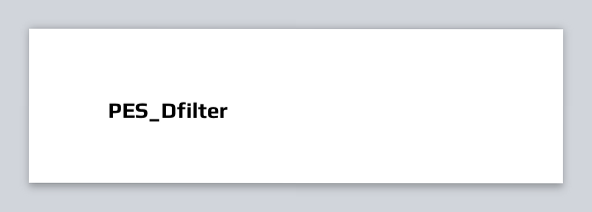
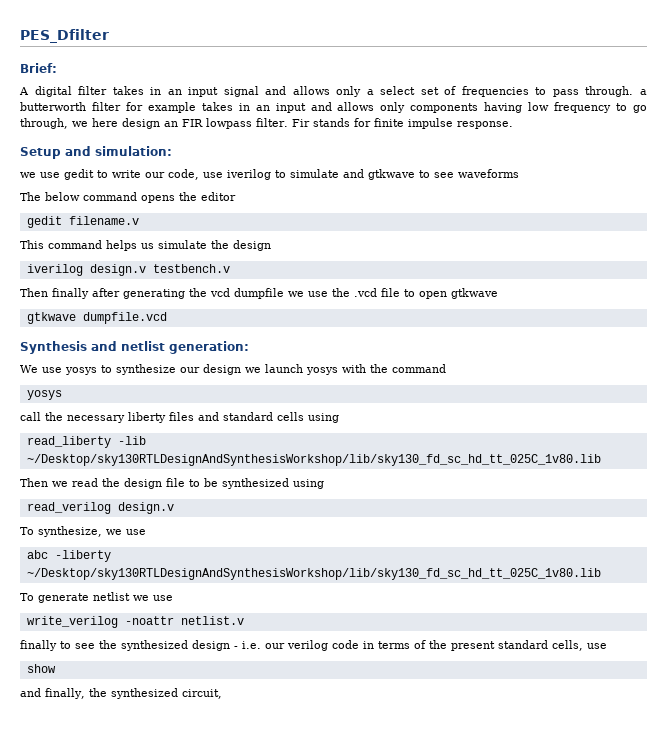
(229, 111) none -> [20,63,57,73] [19,86,647,97] [20,102,647,113] [20,118,513,129] [20,146,172,159] [20,169,519,180] [20,192,236,203] [26,216,139,228] [20,240,271,251] [26,264,230,276] [20,288,498,299] [26,312,167,324] [20,341,249,354] [20,364,446,375] [26,390,62,400] [20,412,339,423] [26,436,146,448] [26,454,601,466] [20,478,324,489] [26,502,174,514] [20,526,146,537] [26,550,111,562] [26,568,601,580] [20,592,173,603] [26,616,244,628] [20,640,607,651] [26,664,56,673] [20,688,222,699] // Brief: // A digital filter takes in an input signal and allows only a select set of frequencies to pass through. a butterworth filter for example takes in an input and allows only components having low frequency to go through, we here design an FIR lowpass filter. Fir stands for finite impulse response. // Setup and simulation: // we use gedit to write our code, use iverilog to simulate and gtkwave to see waveforms // The below command opens the editor // gedit filename.v // This command helps us simulate the design // iverilog design.v testbench.v // Then finally after generating the vcd dumpfile we use the .vcd file to open gtkwave // gtkwave dumpfile.vcd // Synthesis and netlist generation: // We use yosys to synthesize our design we launch yosys with the command // yosys // call the necessary liberty files and standard cells using // read_liberty -lib ~/Desktop/sky130RTLDesignAndSynthesisWorkshop/lib/sky130_fd_sc_hd_tt_025C_1v80.lib // Then we read the design file to be synthesized using // read_verilog design.v // To synthesize, we use // abc -liberty ~/Desktop/sky130RTLDesignAndSynthesisWorkshop/lib/sky130_fd_sc_hd_tt_025C_1v80.lib // To generate netlist we use // write_verilog -noattr netlist.v // finally to see the synthesized design - i.e. our verilog code in terms of the present standard cells, use // show // and finally, the synthesized circuit,

